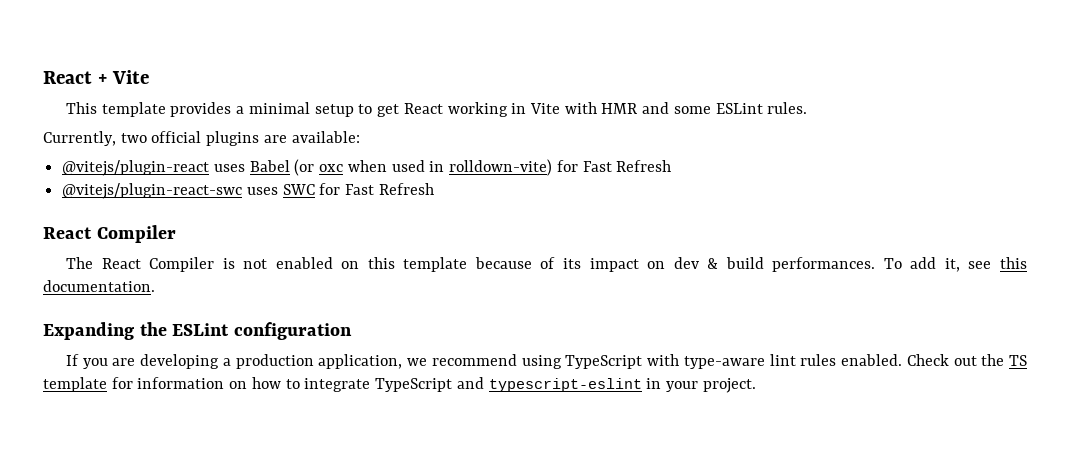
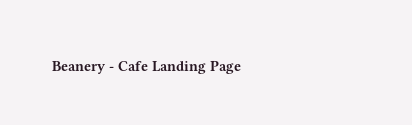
[43,70,149,84] [66,102,808,117] [43,131,360,146] [62,159,672,176] [62,183,434,199] [43,225,176,243] [66,257,1028,272] [43,280,155,292] [43,322,352,340] [66,354,1028,369] [43,377,756,393] React + Vite // This template provides a minimal setup to get React working in Vite with HMR and some ESLint rules. // Currently, two official plugins are available: // @vitejs/plugin-react uses Babel (or oxc when used in rolldown-vite) for Fast Refresh // @vitejs/plugin-react-swc uses SWC for Fast Refresh // React Compiler // The React Compiler is not enabled on this template because of its impact on dev & build performances. To add it, see this documentation. // Expanding the ESLint configuration // If you are developing a production application, we recommend using TypeScript with type-aware lint rules enabled. Check out the TS template for information on how to integrate TypeScript and typescript-eslint in your project. -> [52,60,241,74] Beanery - Cafe Landing Page

